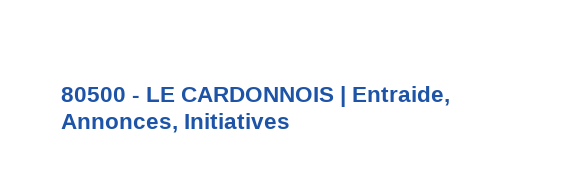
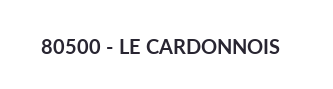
[340,86,451,107] [61,113,291,133] | Entraide, Annonces, Initiatives -> (281, 46) none

